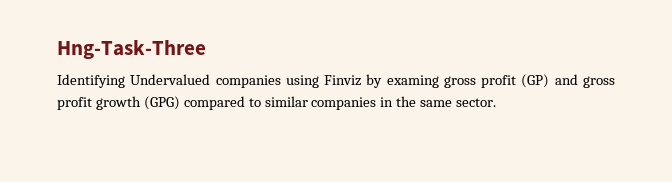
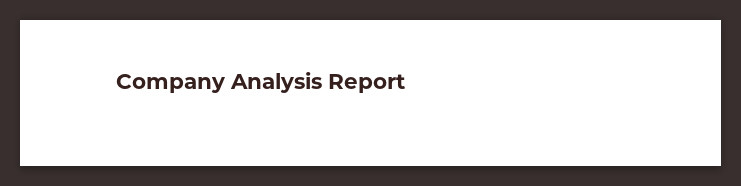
[57,40,206,59] [57,74,615,88] [57,96,497,110] Hng-Task-Three // Identifying Undervalued companies using Finviz by examing gross profit (GP) and gross profit growth (GPG) compared to similar companies in the same sector. -> [116,72,405,93] Company Analysis Report

